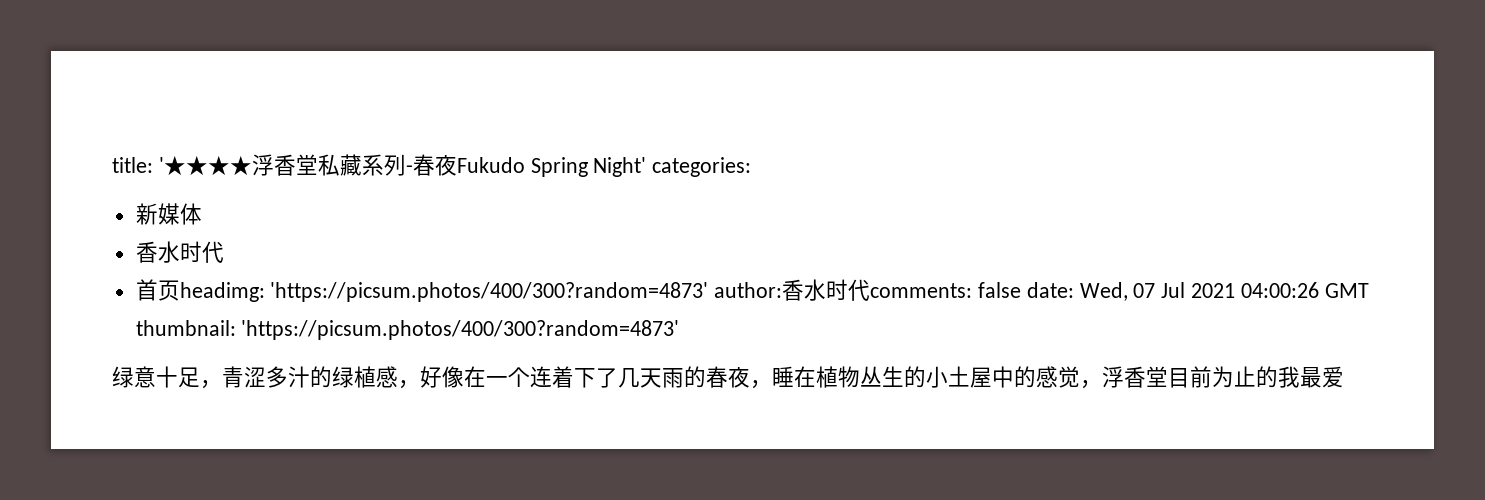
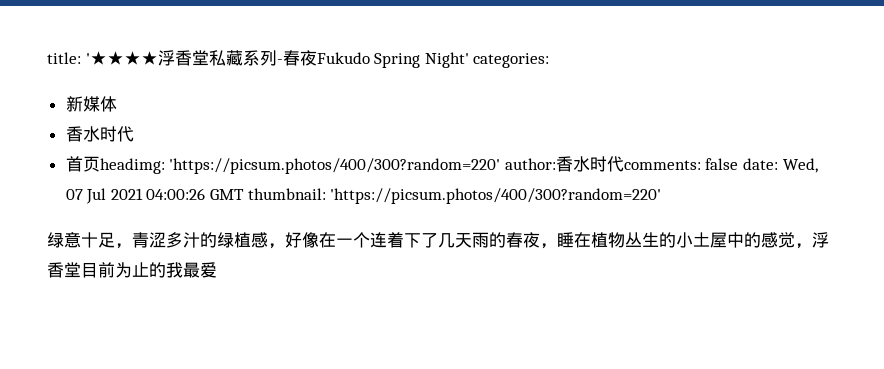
[270,282,709,302] 'https://picsum.photos/400/300?random=4873' -> [169,158,501,174] 'https://picsum.photos/400/300?random=220'
[241,320,680,340] 'https://picsum.photos/400/300?random=4873' -> [330,188,662,204] 'https://picsum.photos/400/300?random=220'

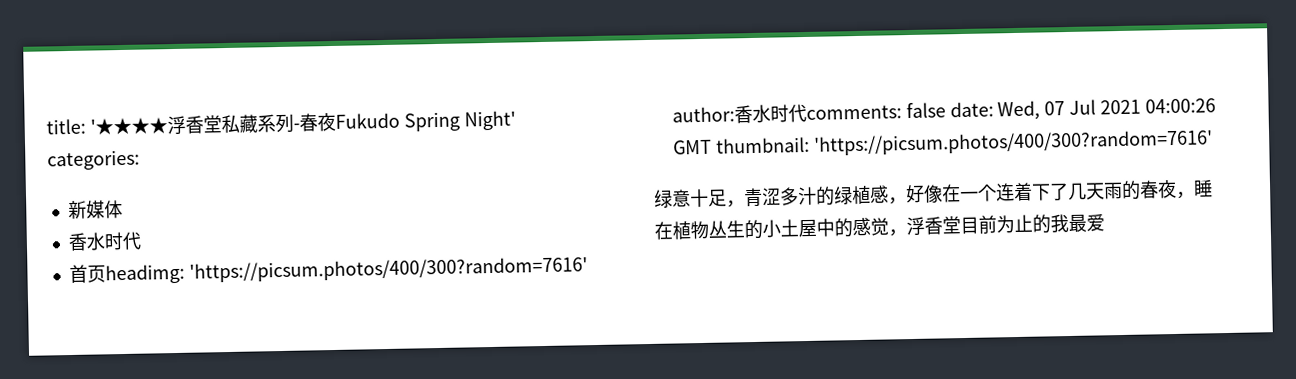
[169,158,501,174] 'https://picsum.photos/400/300?random=220' -> [188,256,588,283] 'https://picsum.photos/400/300?random=7616'
[330,188,662,204] 'https://picsum.photos/400/300?random=220' -> [813,129,1213,156] 'https://picsum.photos/400/300?random=7616'

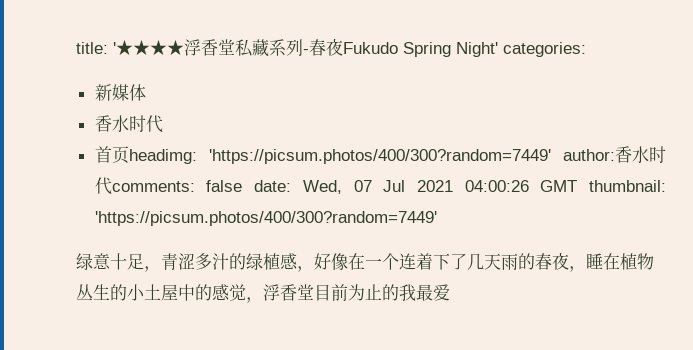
[188,256,588,283] 'https://picsum.photos/400/300?random=7616' -> [208,149,551,164] 'https://picsum.photos/400/300?random=7449'
[813,129,1213,156] 'https://picsum.photos/400/300?random=7616' -> [94,211,437,226] 'https://picsum.photos/400/300?random=7449'

